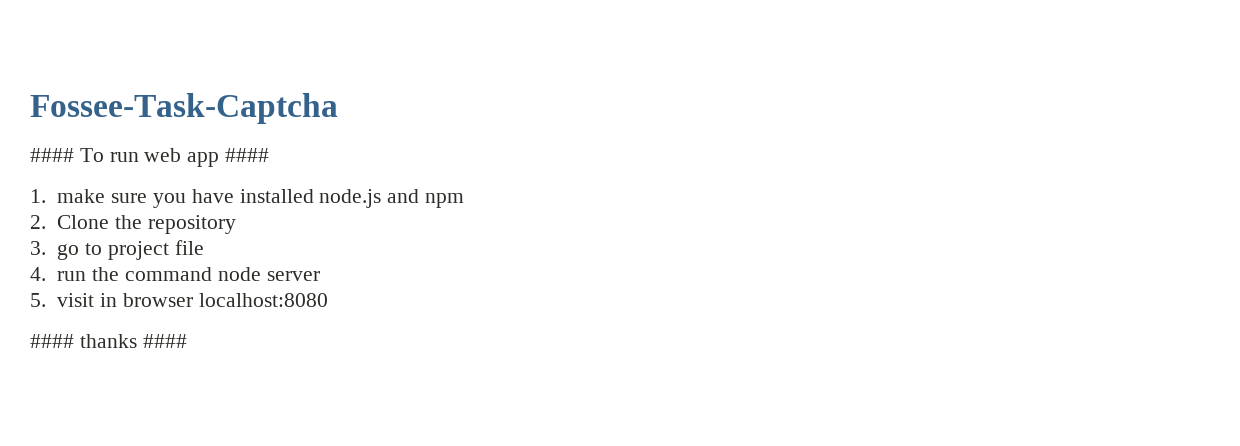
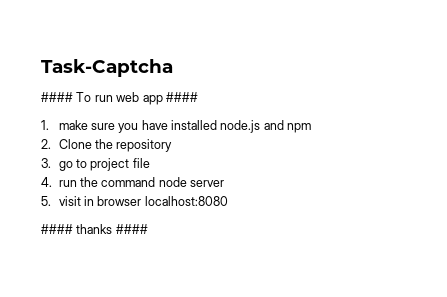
[30,93,338,124] Fossee-Task-Captcha -> [41,59,173,77] Task-Captcha

